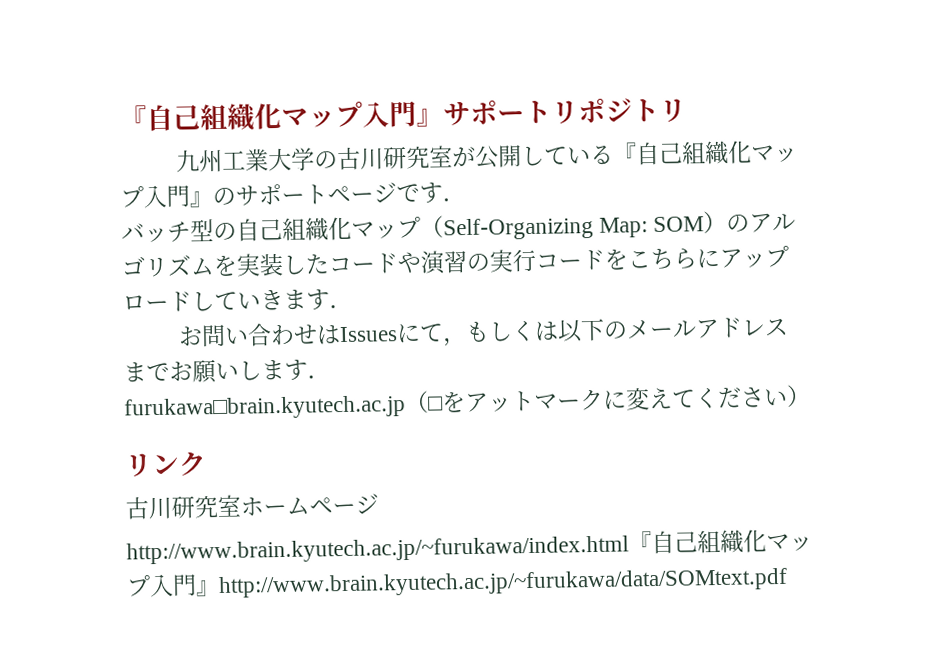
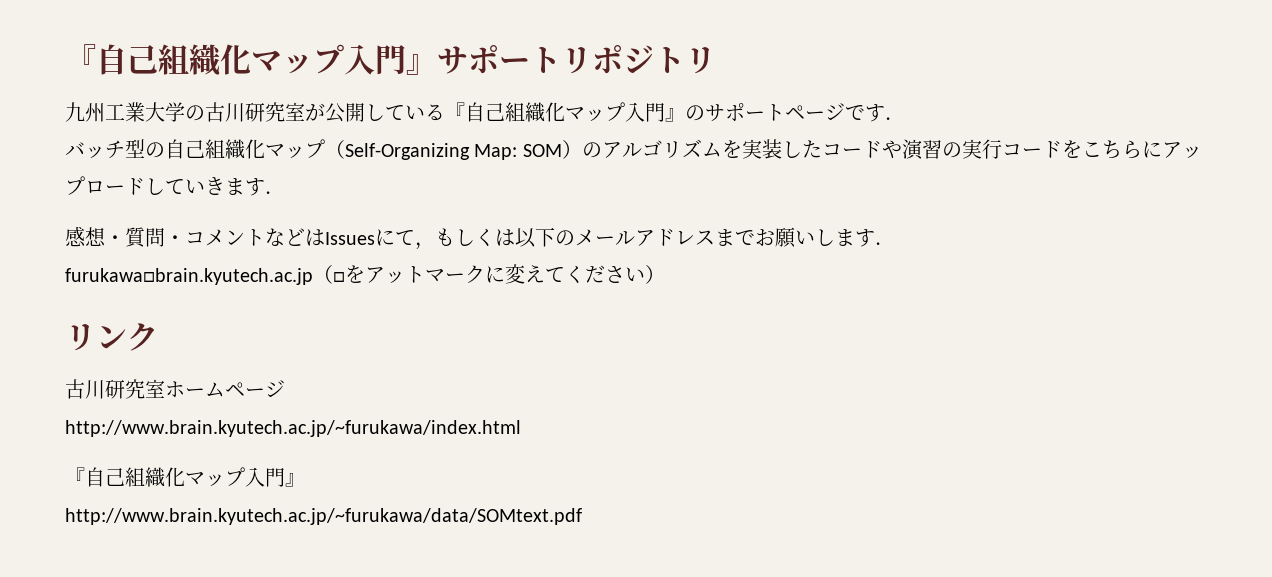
[178,323,319,348] お問い合わせ -> [65,226,305,248] 感想・質問・コメントなど
[628,529,813,555] [126,573,220,598] 『自己組織化マップ入門』 -> [65,467,305,487] // 『自己組織化マップ入門』 //

